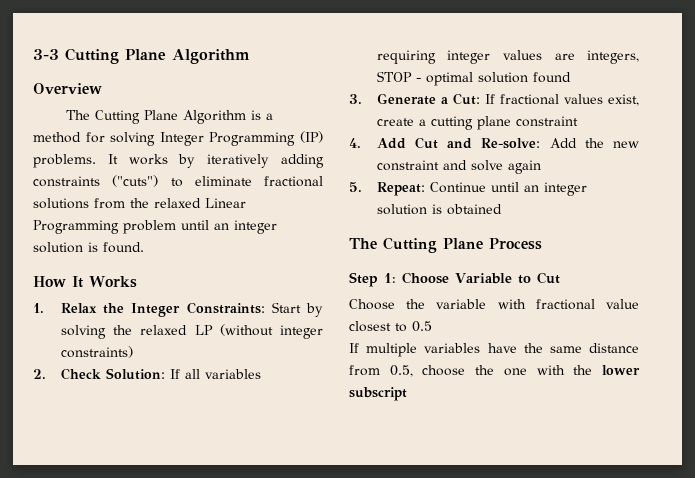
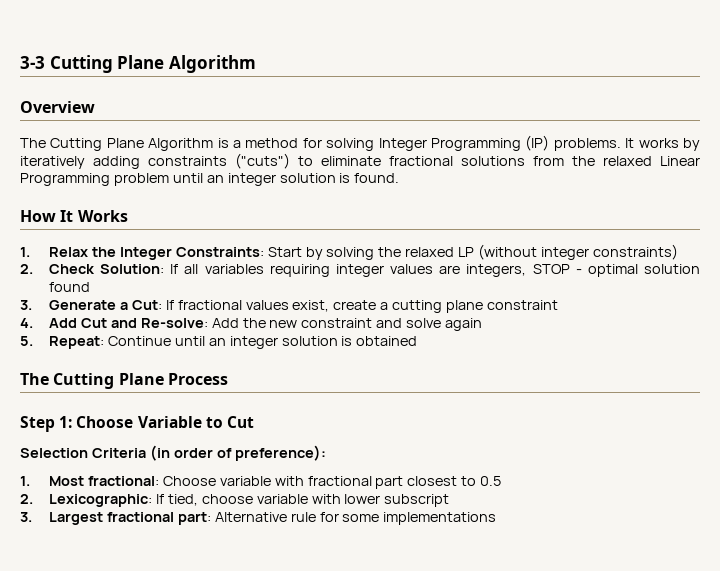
[349,299,426,310] Choose the -> [20,445,326,461] [20,476,216,486] Selection Criteria (in order of preference): // 1. Most fractional: Choose
[606,299,639,309] value -> [375,476,404,489] part
[349,343,639,357] [349,365,640,377] [349,387,407,401] If multiple variables have the same distance from 0.5, choose the one with the lower subscript -> [20,494,450,507] [20,512,497,525] 2. Lexicographic: If tied, choose variable with lower subscript // 3. Largest fractional part: Alternative rule for some implementations

